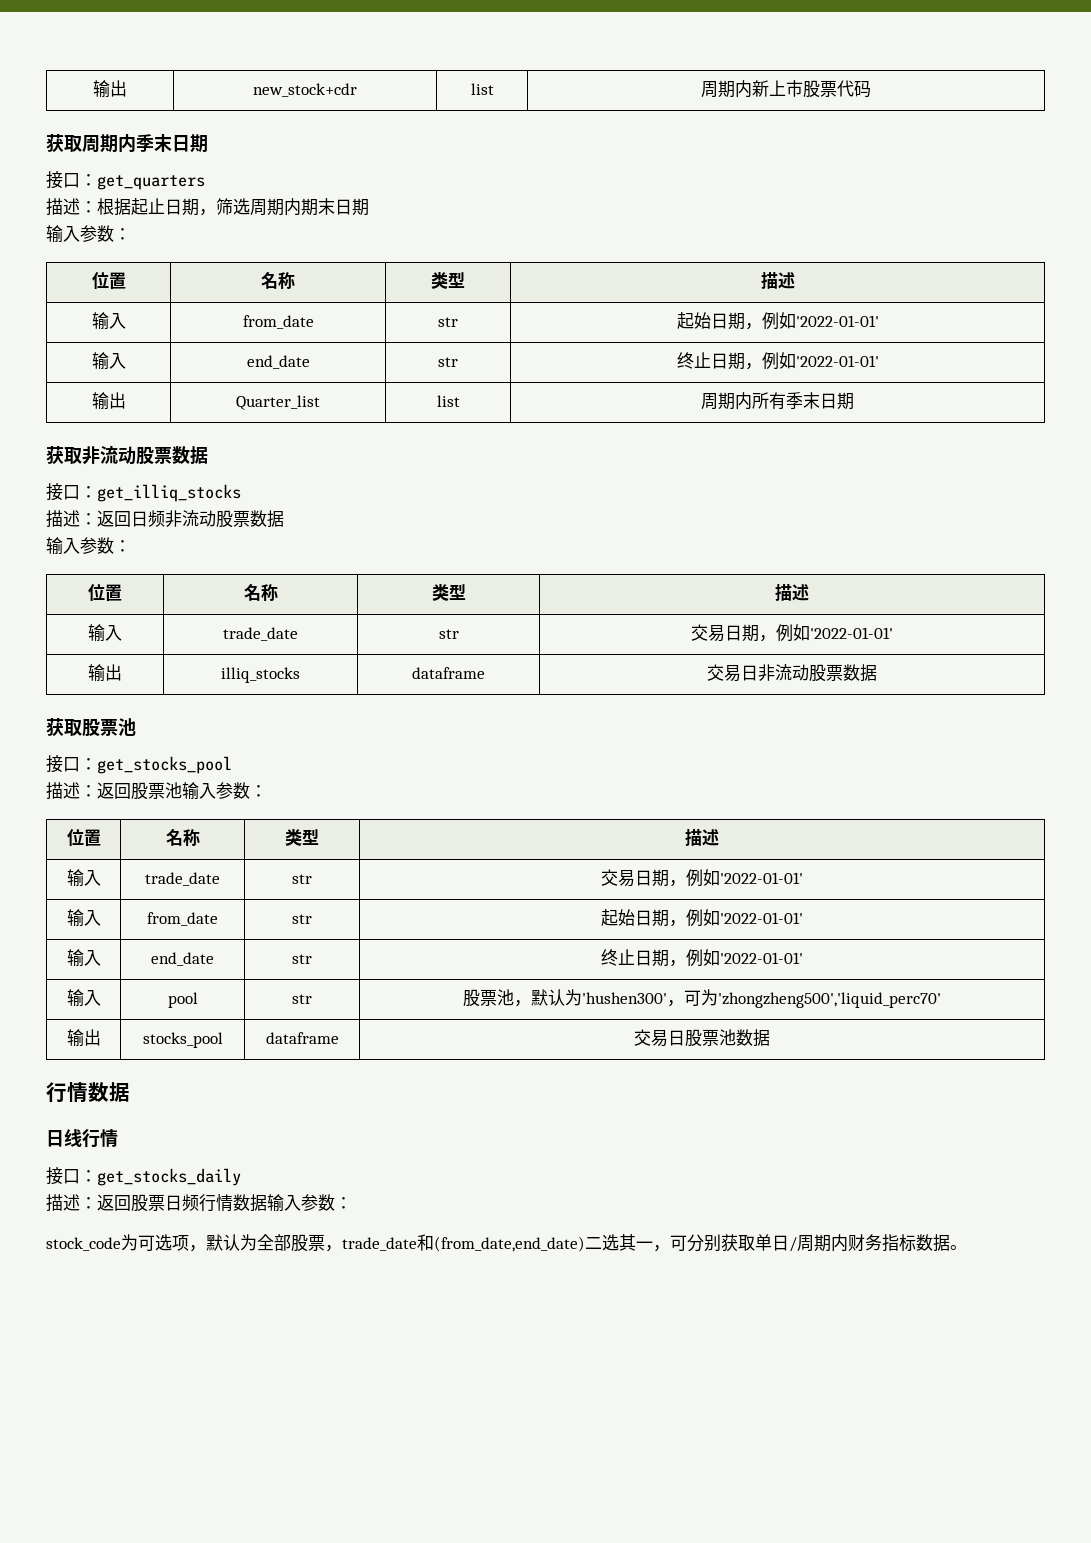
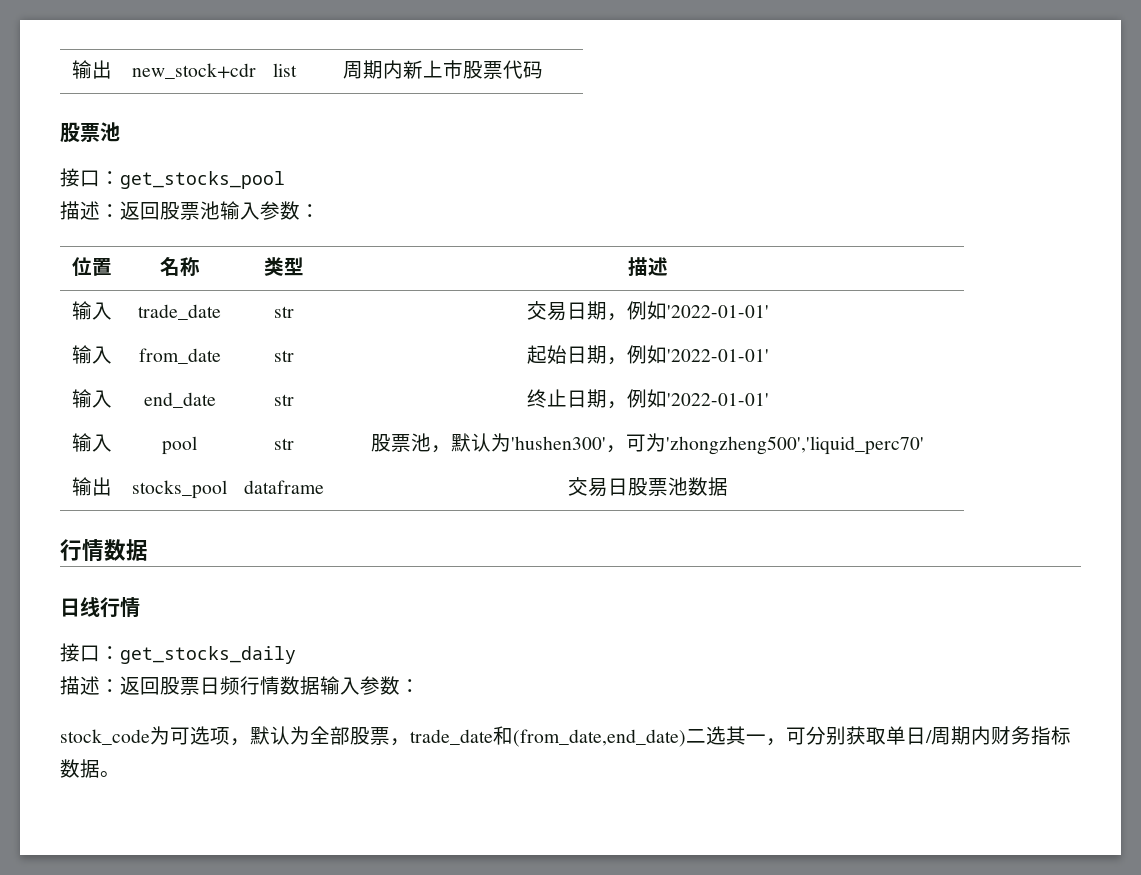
[46,133,208,153] [46,171,205,190] [46,198,369,216] [46,225,131,243] [91,272,126,290] [261,272,295,290] [431,272,465,289] [760,272,795,289] [91,312,126,330] [242,315,314,329] [438,317,458,327] [676,312,879,330] [91,352,126,370] [246,355,310,369] [438,357,458,367] [676,352,879,370] [91,392,126,410] [236,395,320,410] [436,395,460,407] [701,392,854,410] [46,445,208,465] [46,483,241,502] [46,510,284,528] [46,537,131,555] [88,584,122,602] [243,584,278,602] [431,584,466,601] [775,584,809,601] [88,624,122,642] [223,627,298,641] [438,629,459,639] [691,624,893,642] [88,664,122,682] [221,667,300,683] [412,667,485,679] [707,664,877,682] [46,717,82,737] 获取周期内季末日期 // 接口：get_quarters // 描述：根据起止日期，筛选周期内期末日期 // 输入参数： // 位置 | 名称 | 类型 | 描述 // 输入 | from_date | str | 起始日期，例如'2022-01-01' // 输入 | end_date | str | 终止日期，例如'2022-01-01' // 输出 | Quarter_list | list | 周期内所有季末日期 // 获取非流动股票数据 // 接口：get_illiq_stocks // 描述：返回日频非流动股票数据 // 输入参数： // 位置 | 名称 | 类型 | 描述 // 输入 | trade_date | str | 交易日期，例如'2022-01-01' // 输出 | illiq_stocks | dataframe | 交易日非流动股票数据 // 获取 -> (543, 70) none

